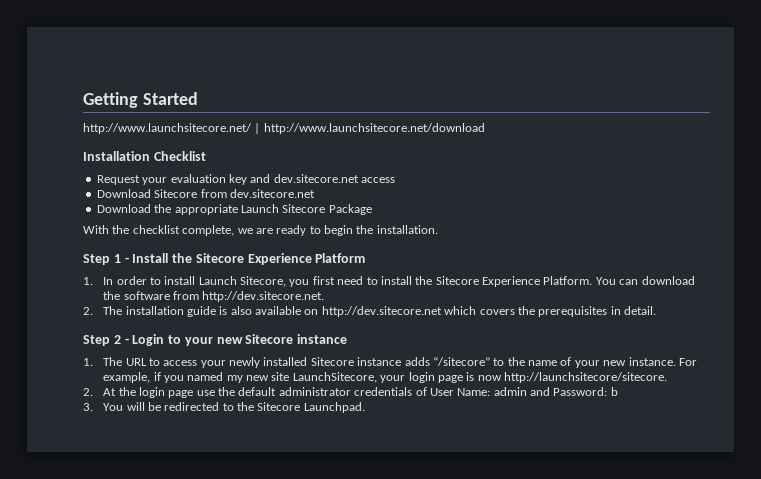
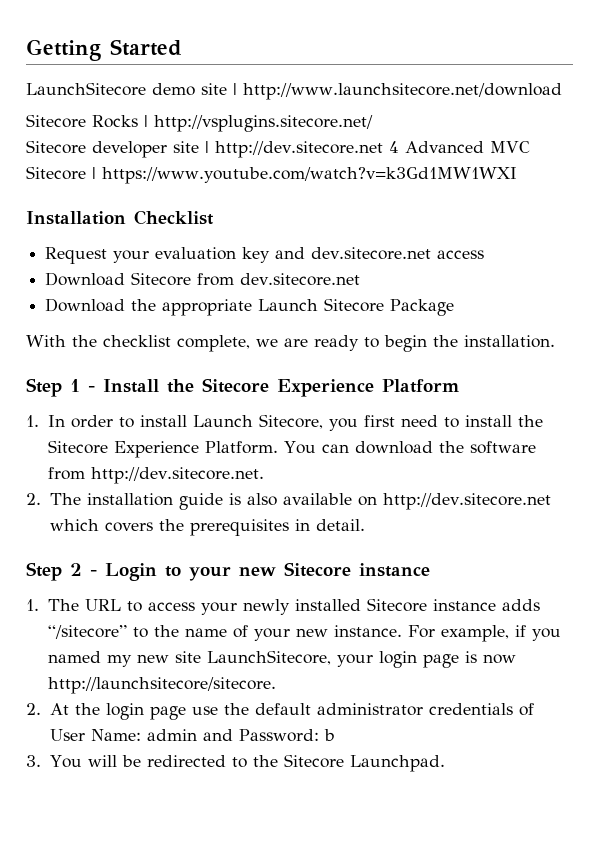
[83,123,252,134] http://www.launchsitecore.net/ -> [26,82,227,96] LaunchSitecore demo site
(485, 128) none -> [26,114,373,132] [26,140,530,158] [26,166,517,184] // Sitecore Rocks | http://vsplugins.sitecore.net/ // Sitecore developer site | http://dev.sitecore.net 4 Advanced MVC Sitecore | https://www.youtube.com/watch?v=k3Gd1MW1WXI

